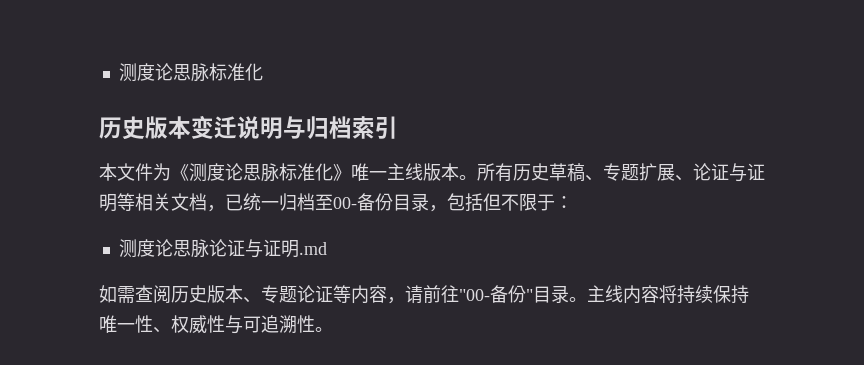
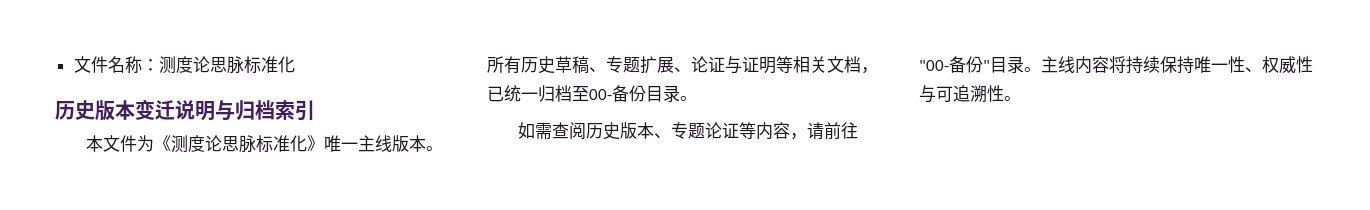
(118, 72) none -> [73,56,159,73] 文件名称：
[429,193,573,212] [118,239,327,258] ，包括但不限于： // 测度论思脉论证与证明.md -> [680,96,697,101] 。

